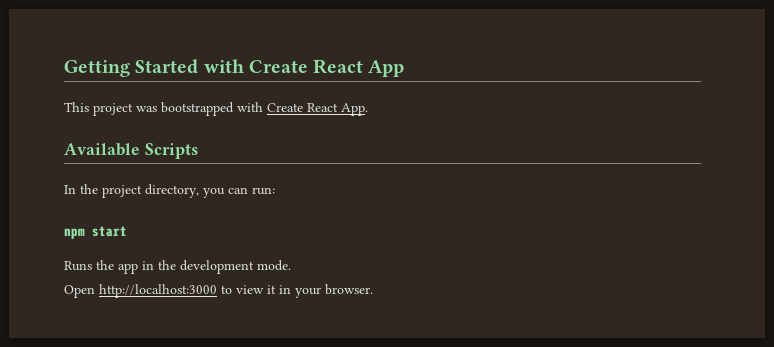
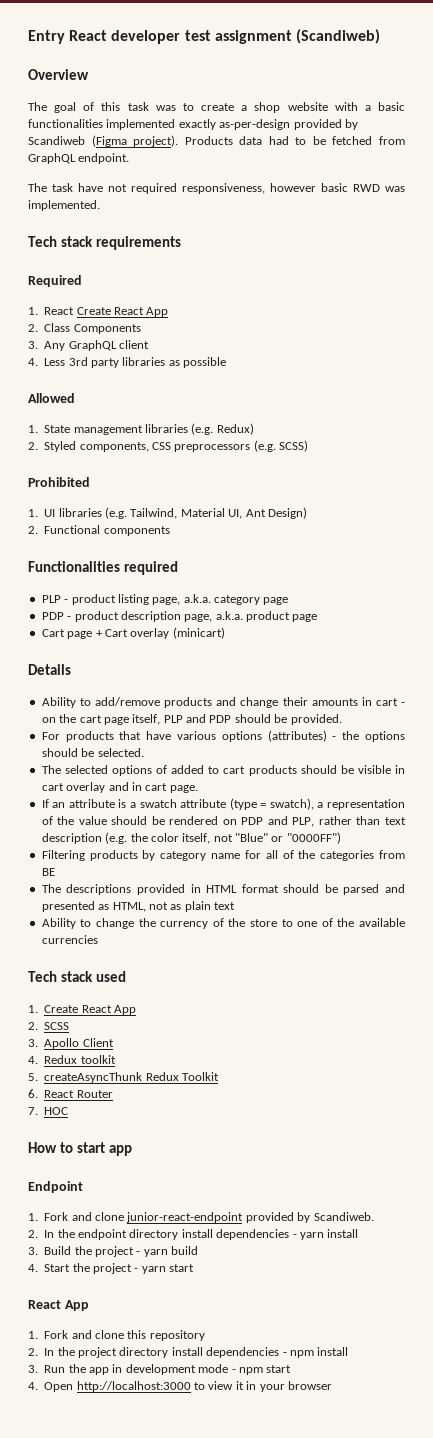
[64,59,405,77] [64,102,368,116] [64,143,198,159] [64,184,275,198] [64,226,127,239] [64,260,291,274] Getting Started with Create React App // This project was bootstrapped with Create React App. // Available Scripts // In the project directory, you can run: // npm start // Runs the app in the development mode. // -> [28,29,380,44] [28,69,89,80] [28,102,405,113] [28,119,358,130] [28,135,405,147] [28,153,130,164] [28,183,405,194] [28,200,100,211] [28,236,181,250] [28,275,82,287] [28,307,169,317] [28,323,141,334] [28,340,149,351] [28,357,227,368] [28,393,75,403] [28,423,254,435] [28,440,309,452] [28,477,90,487] [28,507,307,519] [28,525,170,536] [28,561,178,575] [41,594,289,605] [41,611,318,622] [41,627,225,639] [28,664,71,675] [41,697,405,708] [41,714,342,725] [41,730,405,742] [41,748,144,757] [41,765,406,776] [41,782,198,793] [41,798,405,810] [41,816,406,827] [41,832,341,844] [41,850,405,861] [41,868,55,876] [41,884,405,895] [41,901,235,912] [41,918,405,929] [41,935,98,944] [28,971,126,982] [28,1005,136,1015] [28,1022,70,1030] [28,1038,114,1049] [28,1055,116,1064] [28,1072,219,1083] [28,1089,113,1098] [28,1107,69,1115] [28,1142,132,1156] [28,1181,83,1193] [28,1212,374,1223] [28,1229,359,1240] [28,1246,199,1257] [28,1263,195,1274] [28,1300,89,1311] [28,1330,205,1341] [28,1347,349,1358] [28,1364,292,1375] [28,1382,38,1390] Entry React developer test assignment (Scandiweb) // Overview // The goal of this task was to create a shop website with a basic functionalities implemented exactly as-per-design provided by Scandiweb (Figma project). Products data had to be fetched from GraphQL endpoint. // The task have not required responsiveness, however basic RWD was implemented. // Tech stack requirements // Required // 1. React Create React App // 2. Class Components // 3. Any GraphQL client // 4. Less 3rd party libraries as possible // Allowed // 1. State management libraries (e.g. Redux) // 2. Styled components, CSS preprocessors (e.g. SCSS) // Prohibited // 1. UI libraries (e.g. Tailwind, Material UI, Ant Design) // 2. Functional components // Functionalities required // PLP - product listing page, a.k.a. category page // PDP - product description page, a.k.a. product page // Cart page + Cart overlay (minicart) // Details // Ability to add/remove products and change their amounts in cart - on the cart page itself, PLP and PDP should be provided. // For products that have various options (attributes) - the options should be selected. // The selected options of added to cart products should be visible in cart overlay and in cart page. // If an attribute is a swatch attribute (type = swatch), a representation of the value should be rendered on PDP and PLP, rather than text description (e.g. the color itself, not "Blue" or "0000FF") // Filtering products by category name for all of the categories from BE // The descriptions provided in HTML format should be parsed and presented as HTML, not as plain text // Ability to change the currency of the store to one of the available currencies // Tech stack used // 1. Create React App // 2. SCSS // 3. Apollo Client // 4. Redux toolkit // 5. createAsyncThunk Redux Toolkit // 6. React Router // 7. HOC // How to start app // Endpoint // 1. Fork and clone junior-react-endpoint provided by Scandiweb. // 2. In the endpoint directory install dependencies - yarn install // 3. Build the project - yarn build // 4. Start the project - yarn start // React App // 1. Fork and clone this repository // 2. In the project directory install dependencies - npm install // 3. Run the app in development mode - npm start // 4.
[325,284,373,295] browser. -> [287,1381,332,1390] browser

